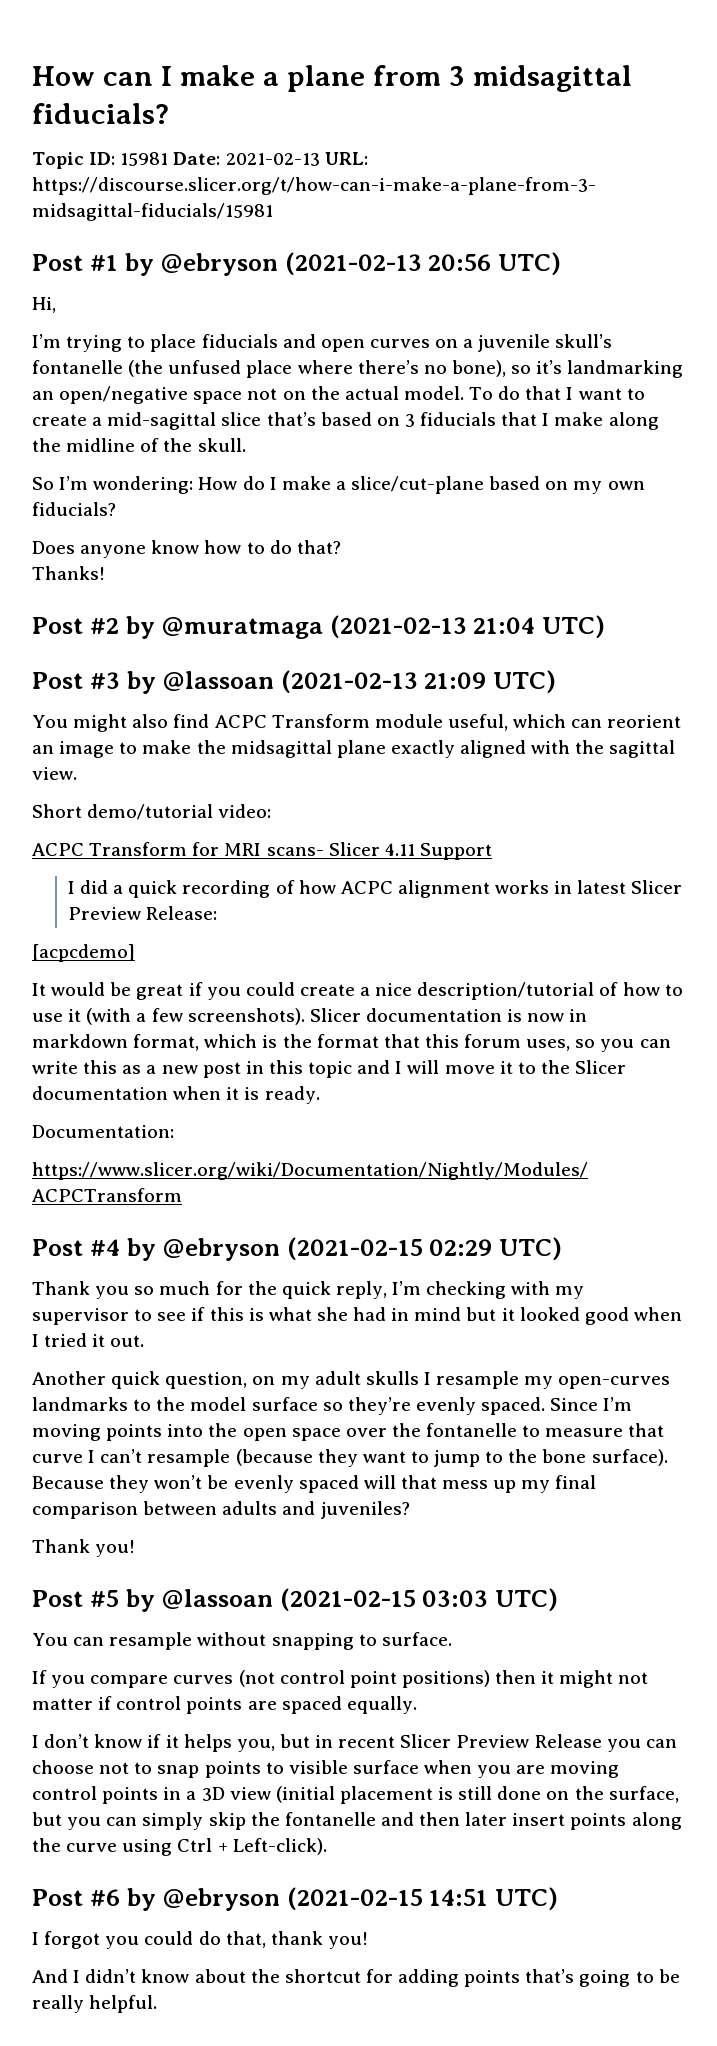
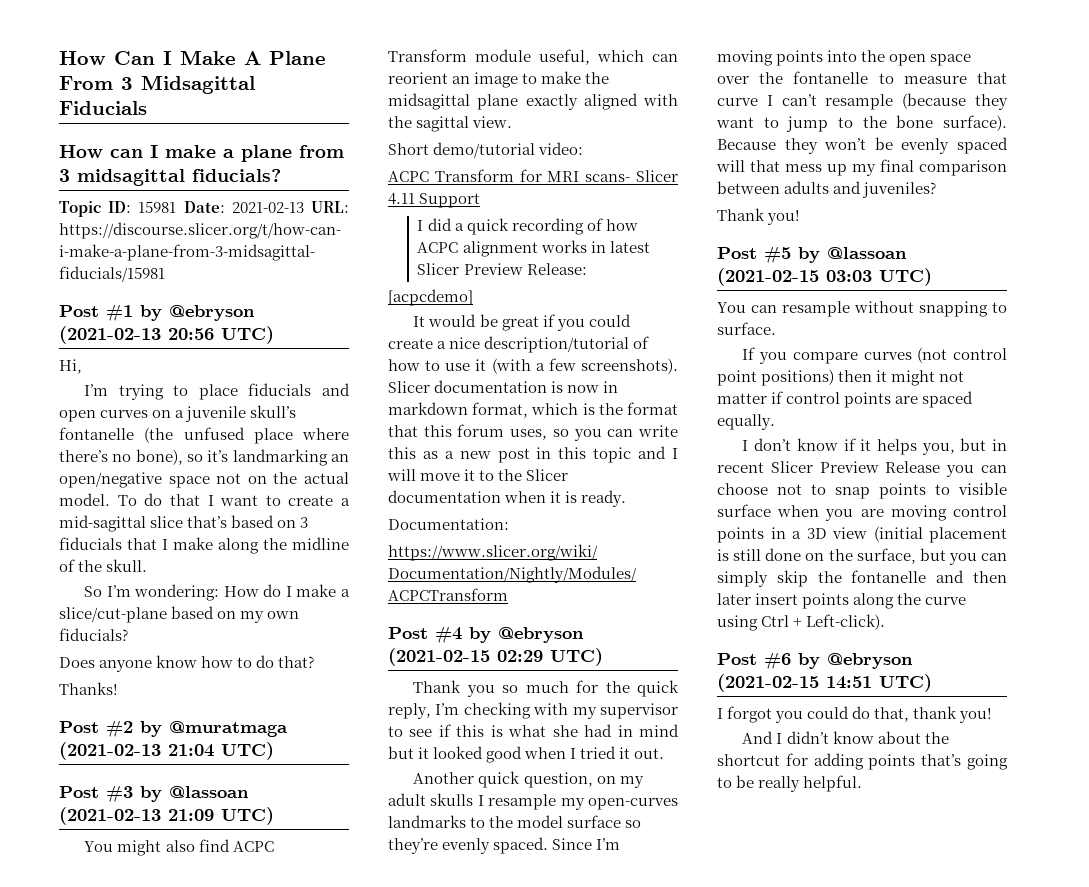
[32,66,95,86] How -> [59,50,326,65] [59,75,255,94] [59,101,147,115] [59,145,103,158] How Can I Make A Plane From 3 Midsagittal Fiducials // How

